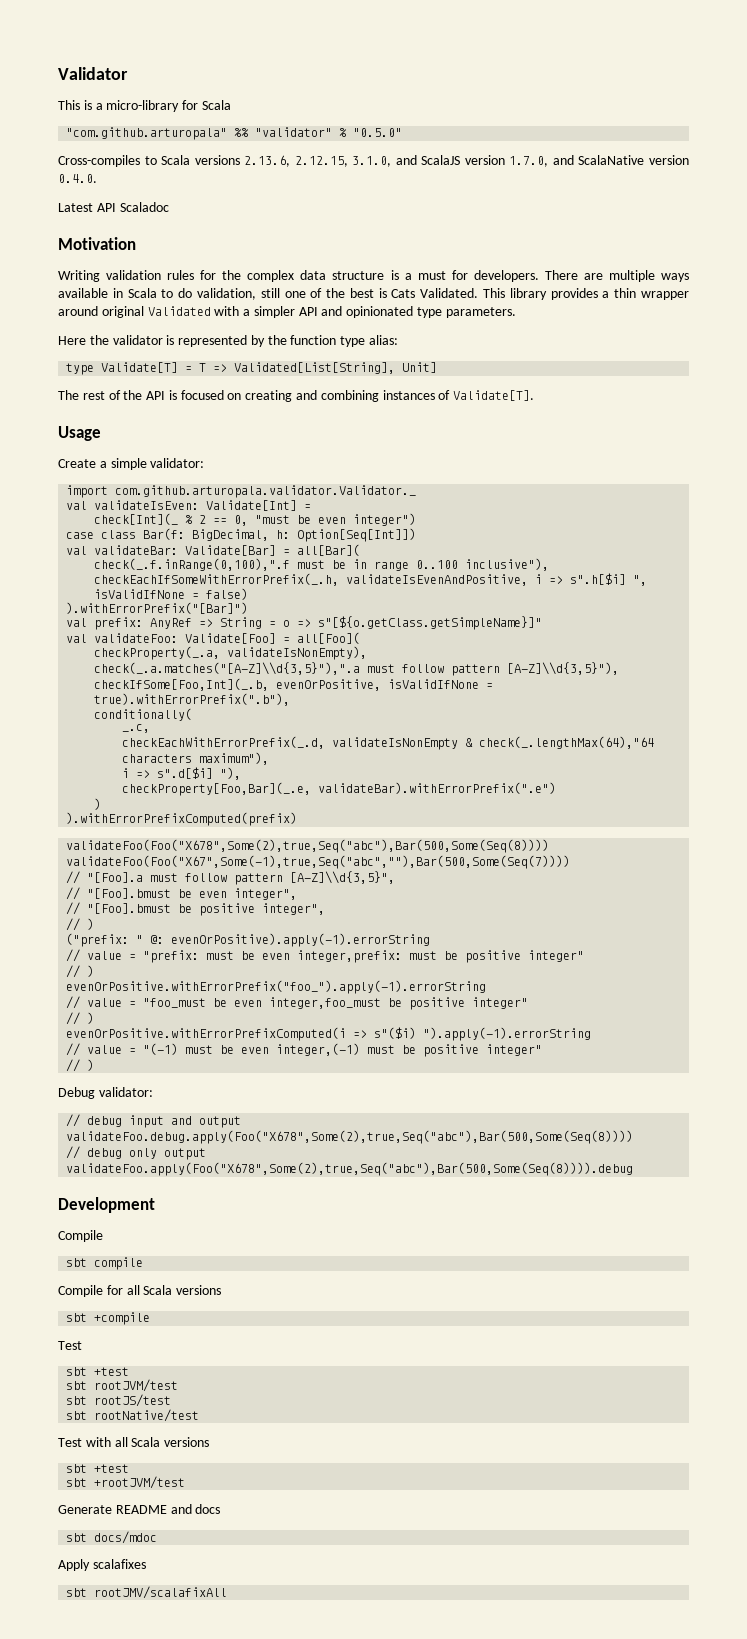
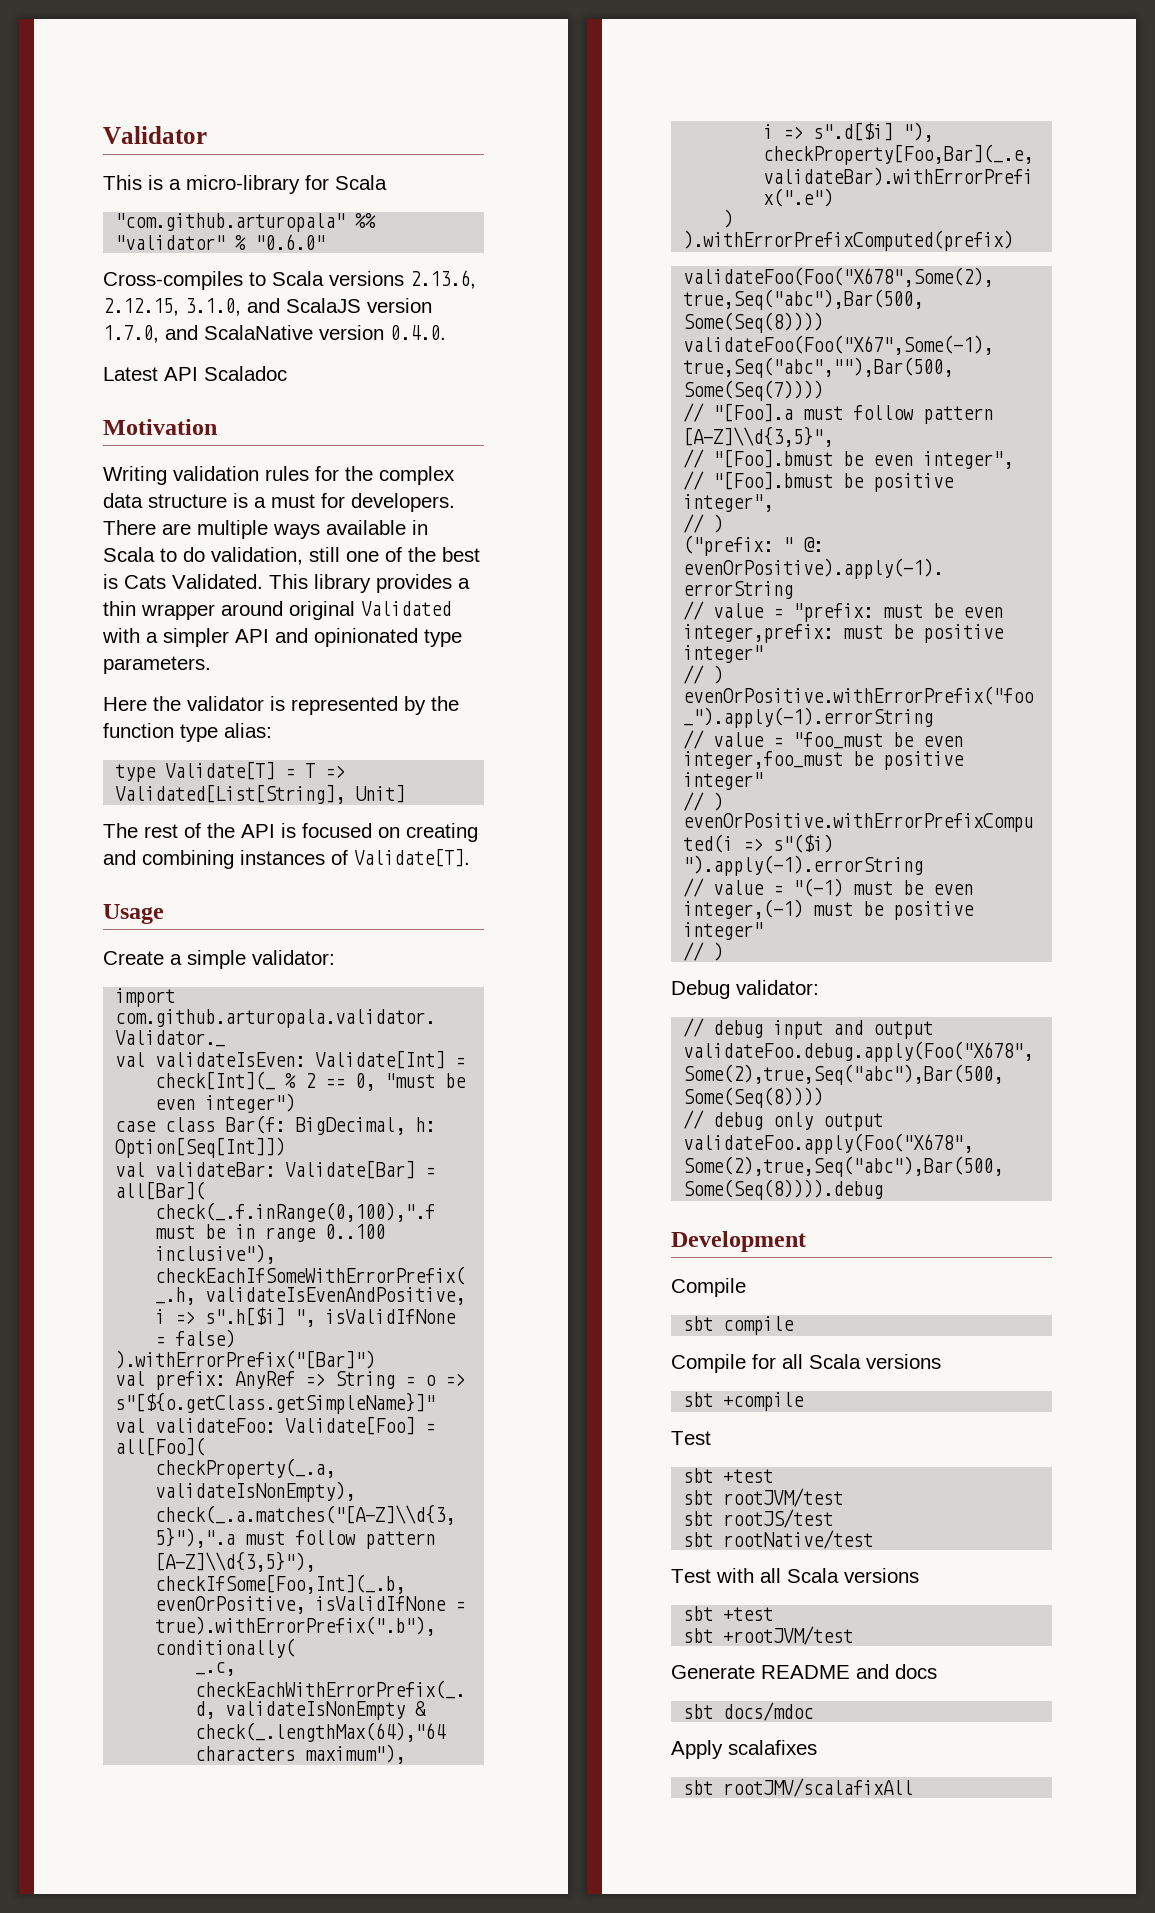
[353,128,403,137] "0.5.0" -> [255,234,326,250] "0.6.0"

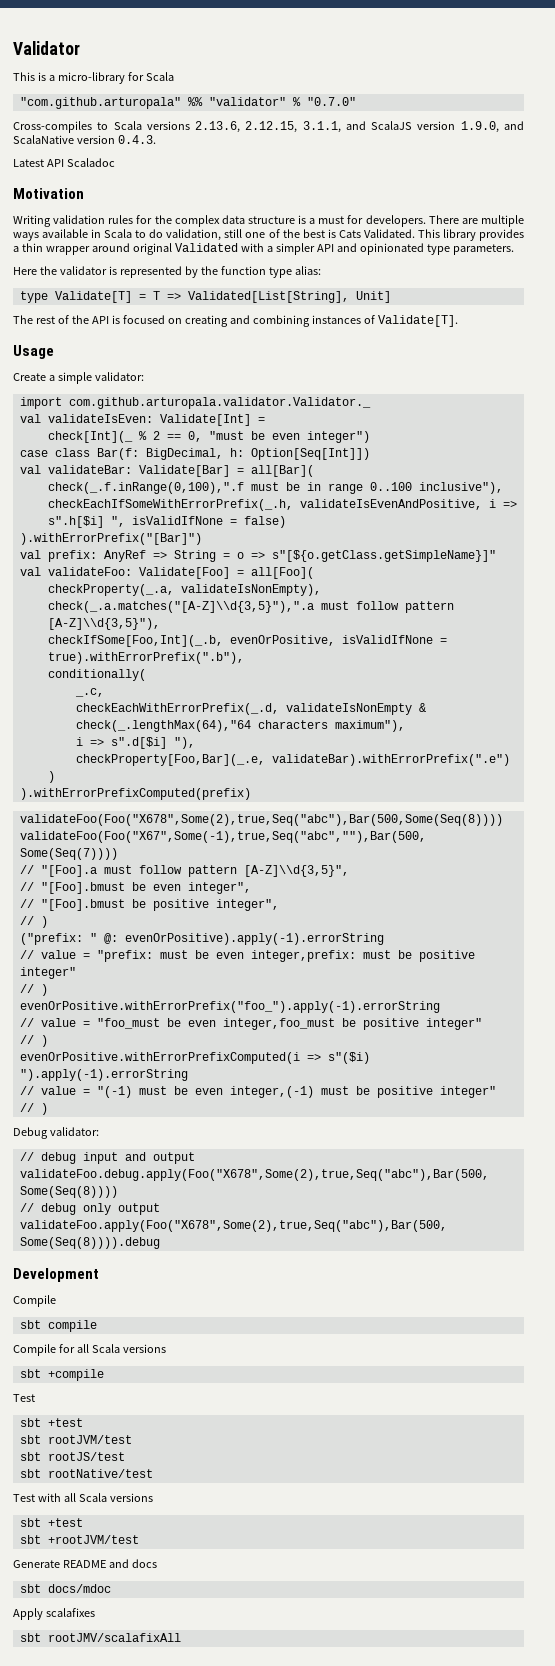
[255,234,326,250] "0.6.0" -> [306,97,356,106] "0.7.0"
[185,298,241,316] 3.1.0, -> [302,121,341,133] 3.1.1,
[103,325,159,343] 1.7.0, -> [460,121,499,133] 1.9.0,
[390,325,446,340] 0.4.0. -> [117,135,156,144] 0.4.3.

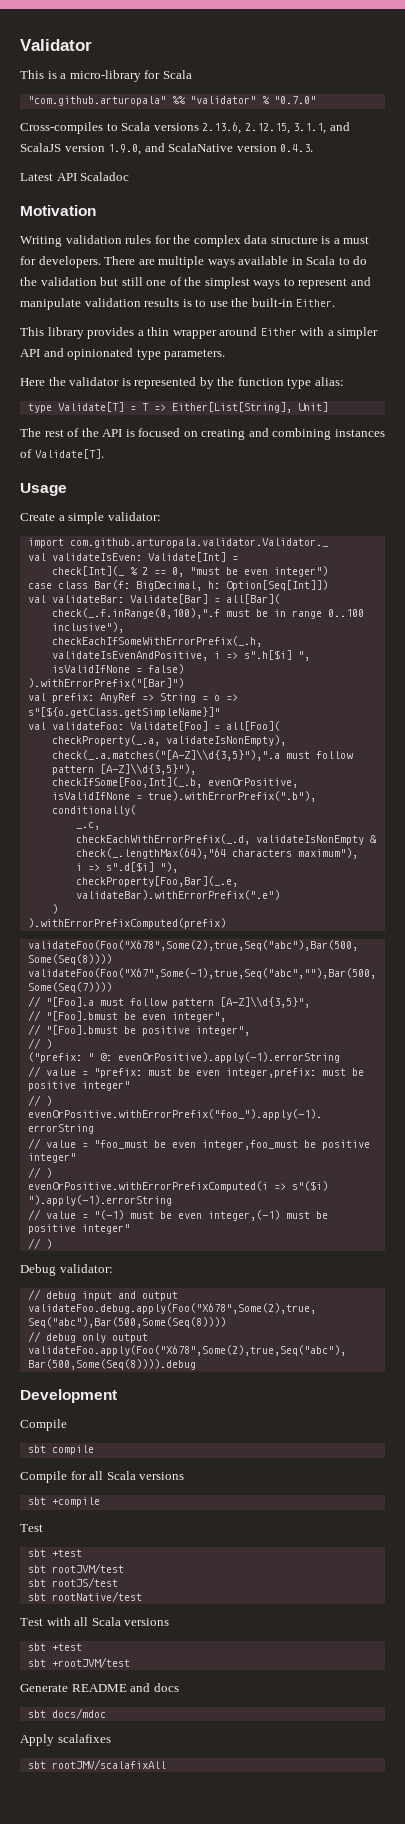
[166,229,222,241] validation, -> [20,277,119,286] the validation but
[302,229,415,238] best is Cats Validated. -> [204,277,371,289] [20,298,336,310] simplest ways to represent and manipulate validation results is to use the built-in Either. //
[132,243,238,255] original Validated -> [260,328,297,336] Either
[187,291,349,303] Validated[List[String], -> [171,402,292,413] Either[List[String],

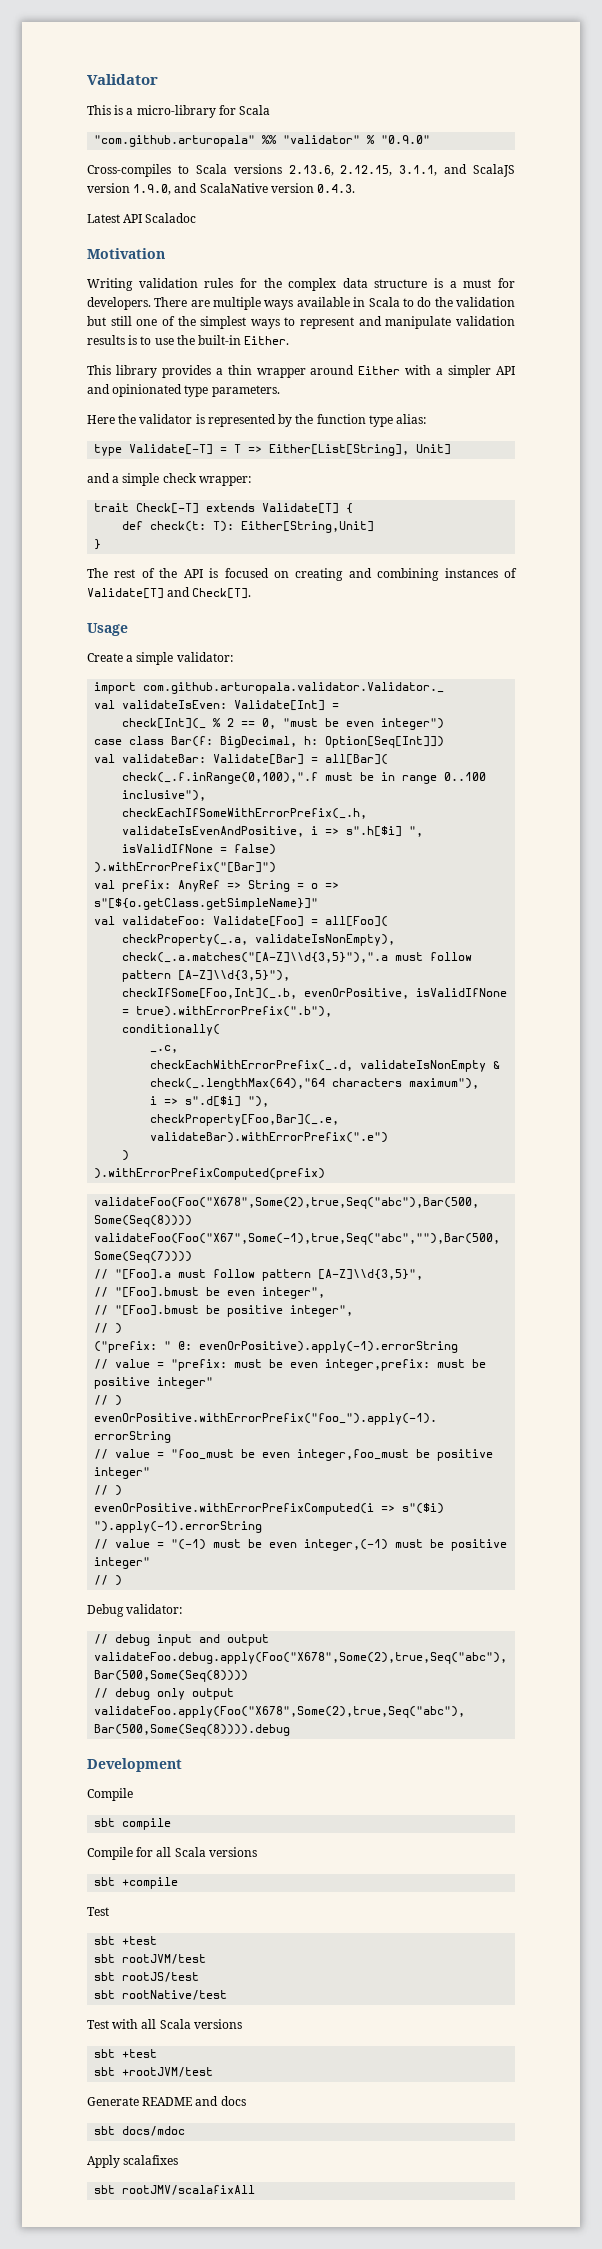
[273,96,316,104] "0.7.0" -> [381,135,431,144] "0.9.0"
[57,402,124,412] Validate[T] -> [129,444,214,455] Validate[-T]
(328, 407) none -> [87,473,251,486] [94,503,354,514] [122,521,375,533] [94,539,102,550] // and a simple check wrapper: // trait Check[-T] extends Validate[T] { // def check(t: T): Either[String,Unit] // }
[34,449,104,459] Validate[T]. -> [87,587,252,599] Validate[T] and Check[T].

